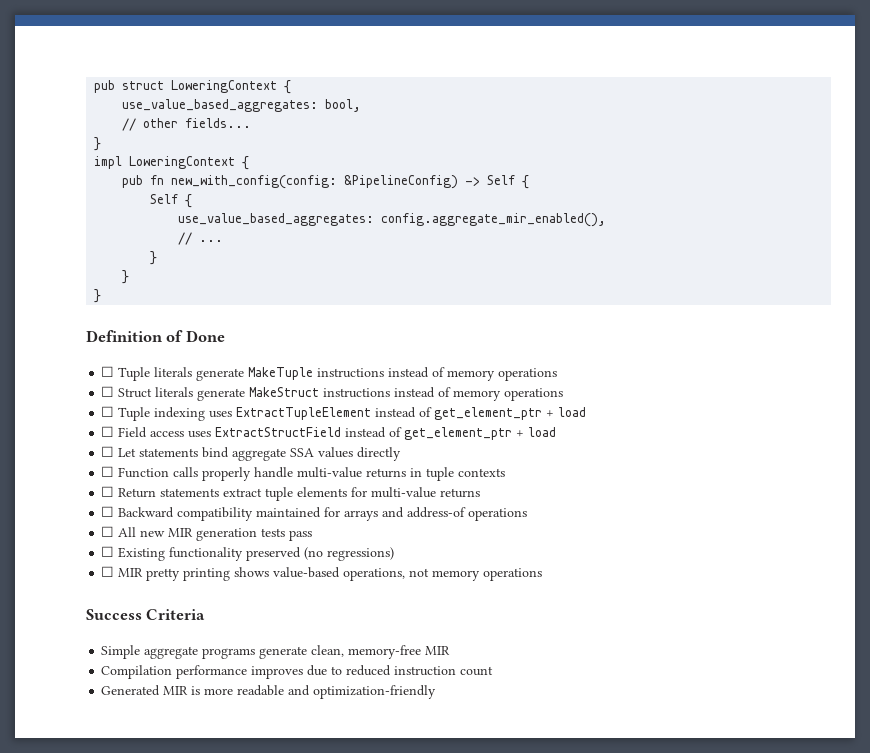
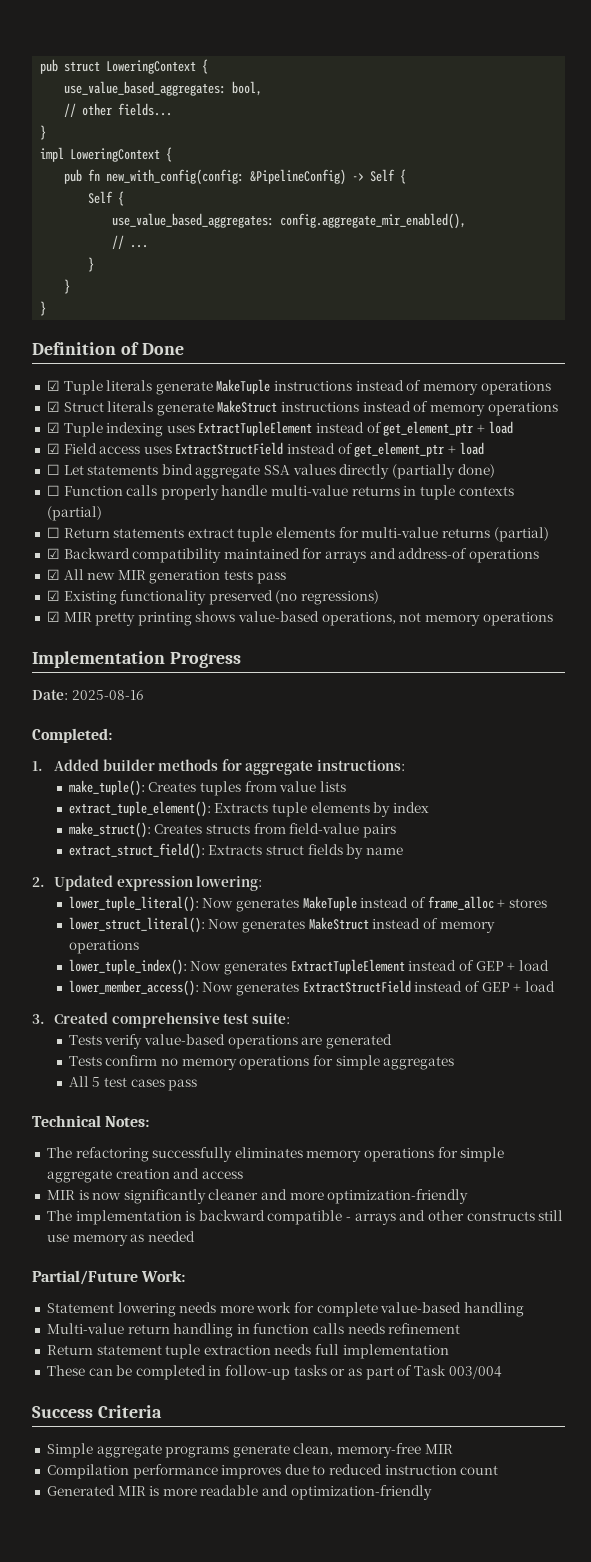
[101,366,115,377] ☐ -> [46,380,60,391] ☑
[101,386,115,397] ☐ -> [46,401,60,412] ☑
[101,406,115,417] ☐ -> [46,422,60,433] ☑
[101,426,115,437] ☐ -> [46,443,60,454] ☑
(402, 454) none -> [392,464,495,479] (partially done)
(506, 472) none -> [46,506,102,521] (partial)
[101,506,115,517] // ☐ -> [493,527,549,542] [46,548,60,559] (partial) // ☑
[101,526,115,537] ☐ -> [46,569,60,580] ☑
[101,546,115,557] ☐ -> [46,590,60,601] ☑
[101,566,115,577] ☐ -> [46,611,60,622] ☑
(543, 574) none -> [32,651,241,668] [32,689,144,700] [32,728,112,743] [32,759,406,775] [68,780,346,796] [68,801,429,817] [68,822,396,838] [68,843,403,859] [32,875,263,891] [68,896,547,912] [68,917,495,933] [68,940,139,954] [68,959,549,975] [68,980,555,996] [32,1012,290,1028] [68,1034,392,1049] [68,1055,455,1070] [68,1076,198,1091] [32,1115,150,1127] [46,1147,505,1162] [46,1168,243,1183] [46,1189,469,1204] [46,1210,564,1225] [46,1231,195,1246] [32,1270,186,1285] [46,1302,525,1317] [46,1323,461,1338] [46,1344,449,1359] [46,1365,502,1380] // Implementation Progress // Date: 2025-08-16 // Completed: // 1. Added builder methods for aggregate instructions: // make_tuple(): Creates tuples from value lists // extract_tuple_element(): Extracts tuple elements by index // make_struct(): Creates structs from field-value pairs // extract_struct_field(): Extracts struct fields by name // 2. Updated expression lowering: // lower_tuple_literal(): Now generates MakeTuple instead of frame_alloc + stores // lower_struct_literal(): Now generates MakeStruct instead of memory operations // lower_tuple_index(): Now generates ExtractTupleElement instead of GEP + load // lower_member_access(): Now generates ExtractStructField instead of GEP + load // 3. Created comprehensive test suite: // Tests verify value-based operations are generated // Tests confirm no memory operations for simple aggregates // All 5 test cases pass // Technical Notes: // The refactoring successfully eliminates memory operations for simple aggregate creation and access // MIR is now significantly cleaner and more optimization-friendly // The implementation is backward compatible - arrays and other constructs still use memory as needed // Partial/Future Work: // Statement lowering needs more work for complete value-based handling // Multi-value return handling in function calls needs refinement // Return statement tuple extraction needs full implementation // These can be completed in follow-up tasks or as part of Task 003/004

